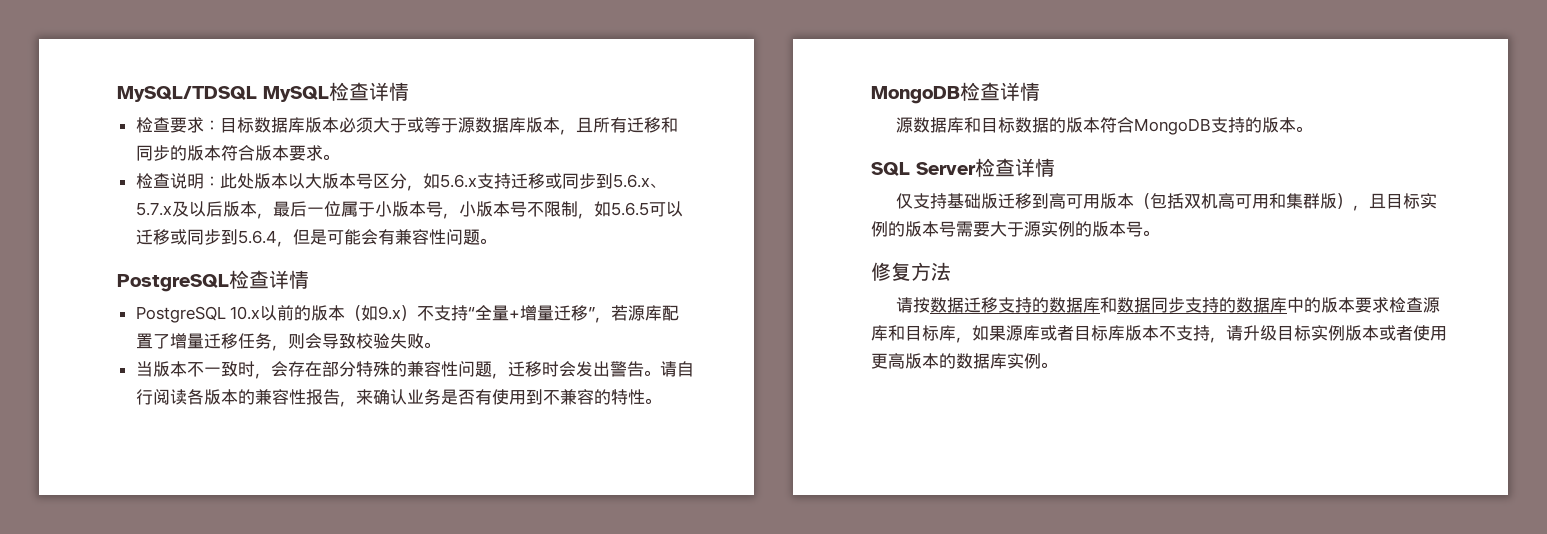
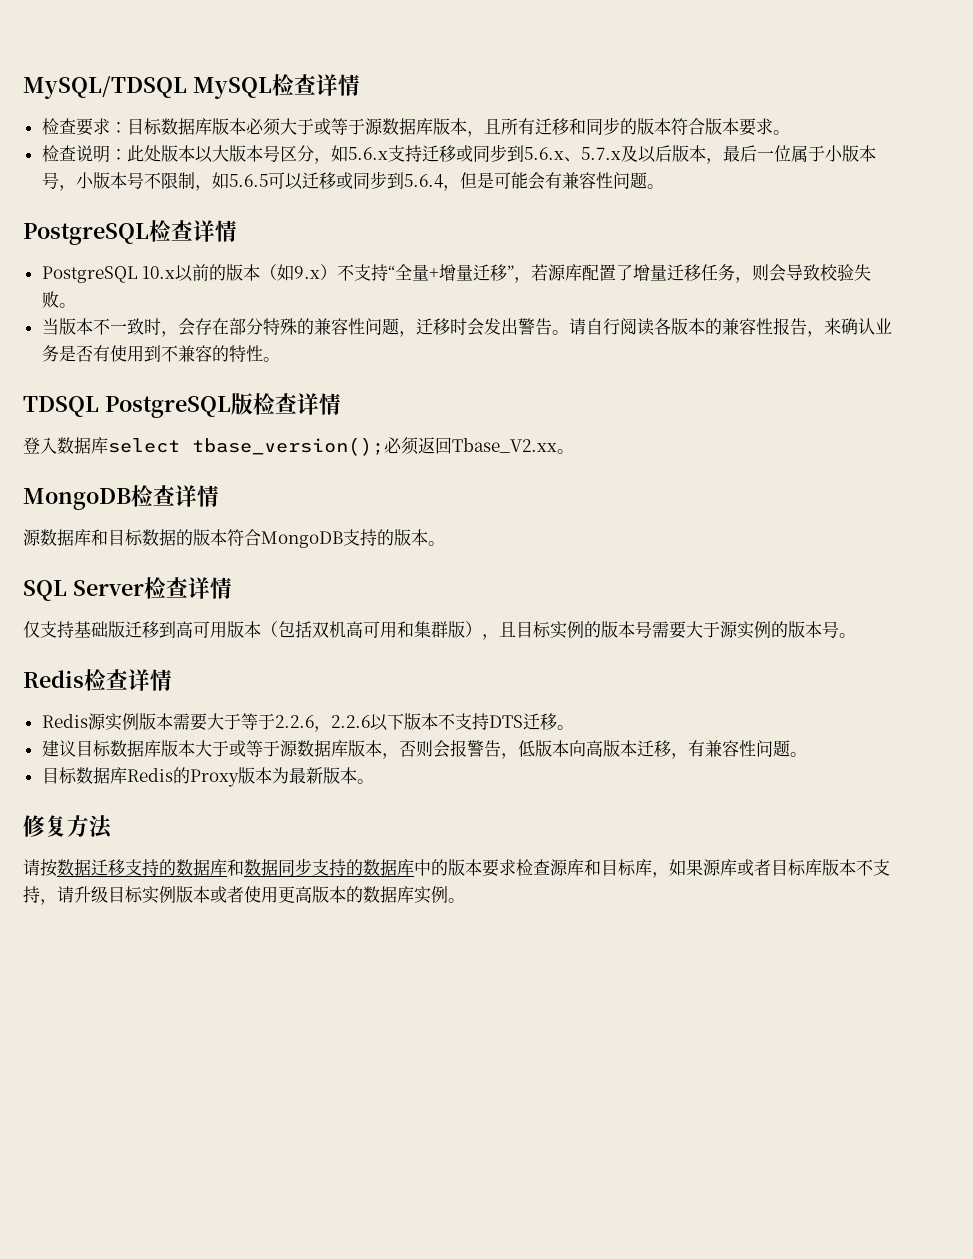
(661, 401) none -> [23,393,341,418] [23,437,574,456] // TDSQL PostgreSQL版检查详情 // 登入数据库select tbase_version();必须返回Tbase_V2.xx。
(1159, 233) none -> [23,669,172,691] [41,713,574,732] [41,740,807,759] [41,767,374,787] // Redis检查详情 // Redis源实例版本需要大于等于2.2.6，2.2.6以下版本不支持DTS迁移。 // 建议目标数据库版本大于或等于源数据库版本，否则会报警告，低版本向高版本迁移，有兼容性问题。 // 目标数据库Redis的Proxy版本为最新版本。

